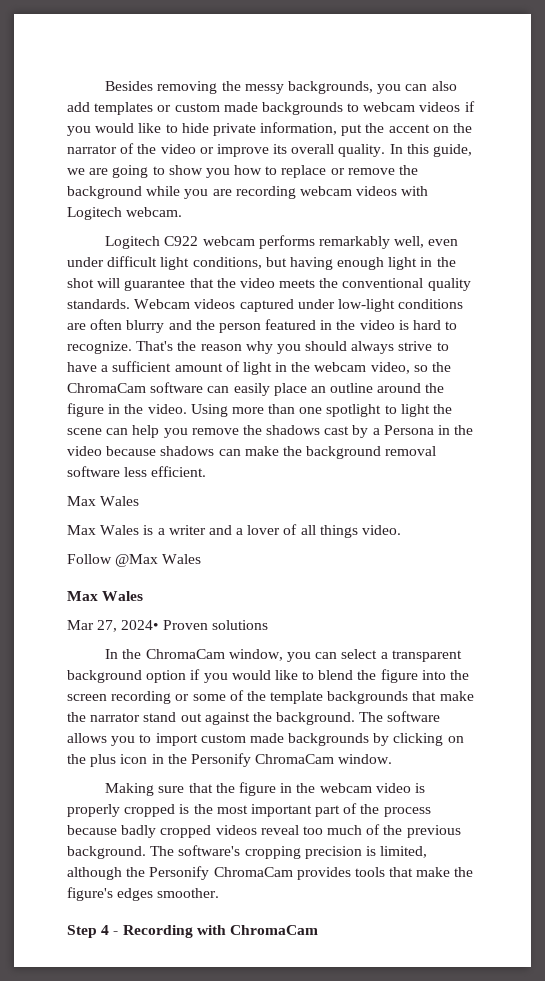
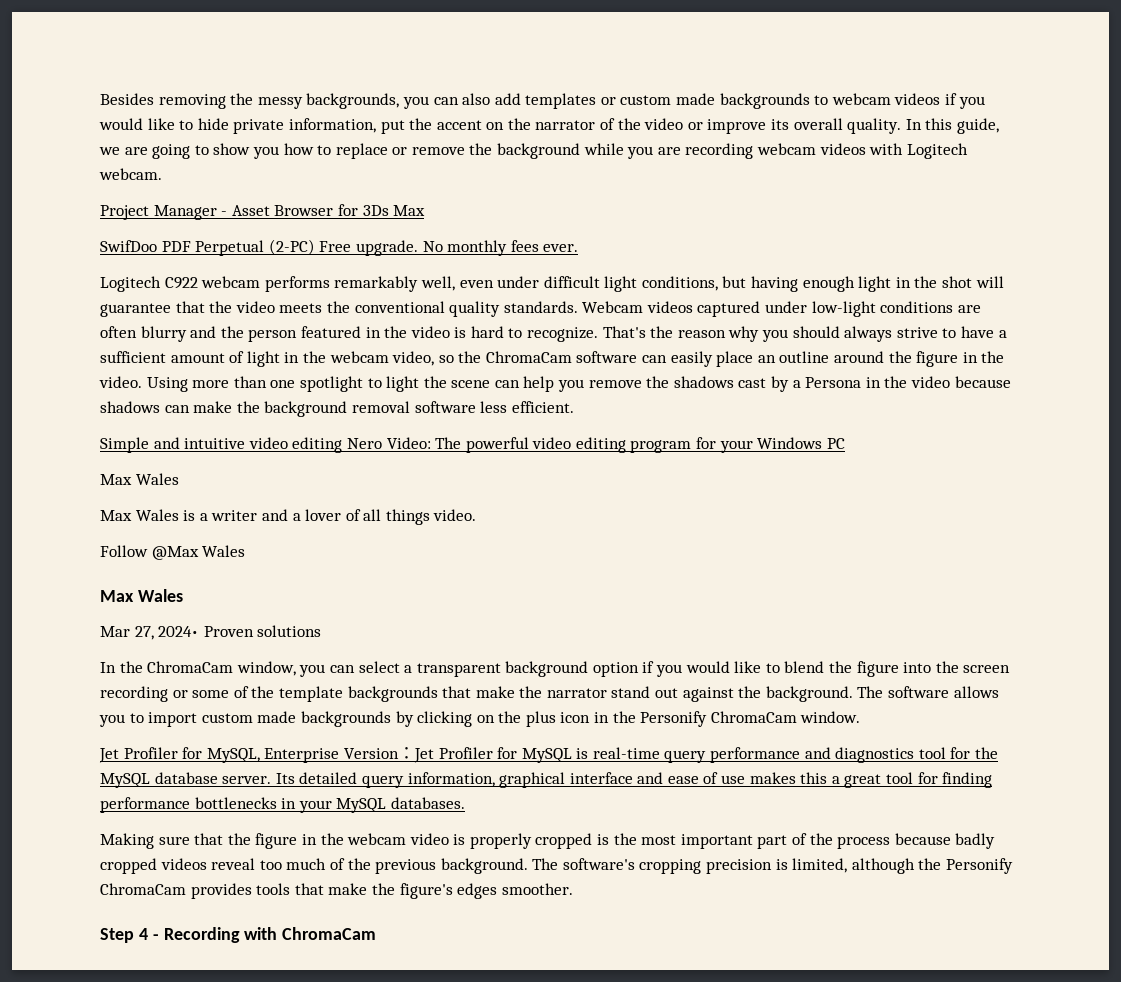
(183, 212) none -> [100,204,426,220] [100,239,579,256] // Project Manager - Asset Browser for 3Ds Max // SwifDoo PDF Perpetual (2-PC) Free upgrade. No monthly fees ever.
(207, 471) none -> [100,437,845,453] // Simple and intuitive video editing Nero Video: The powerful video editing program for your Windows PC
(393, 759) none -> [99,747,999,763] [100,772,993,788] [100,797,465,813] // Jet Profiler for MySQL, Enterprise Version：Jet Profiler for MySQL is real-time query performance and diagnostics tool for the MySQL database server. Its detailed query information, graphical interface and ease of use makes this a great tool for finding performance bottlenecks in your MySQL databases.

